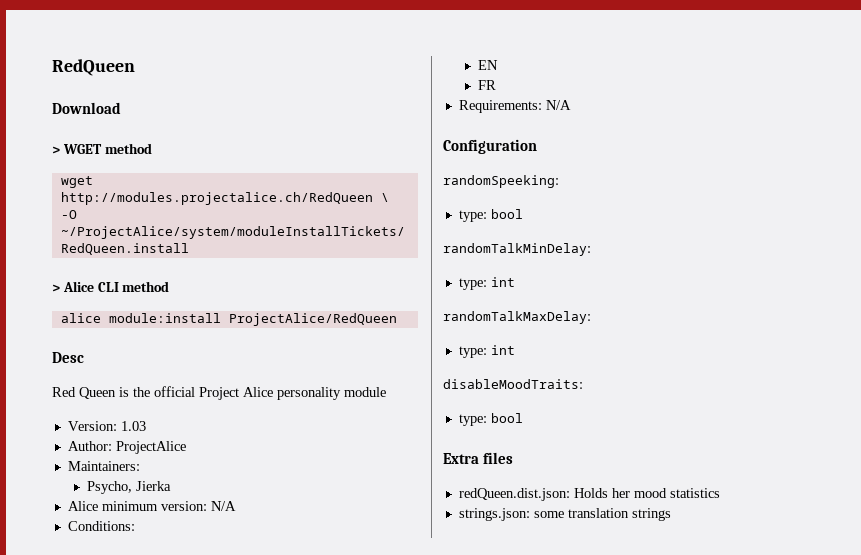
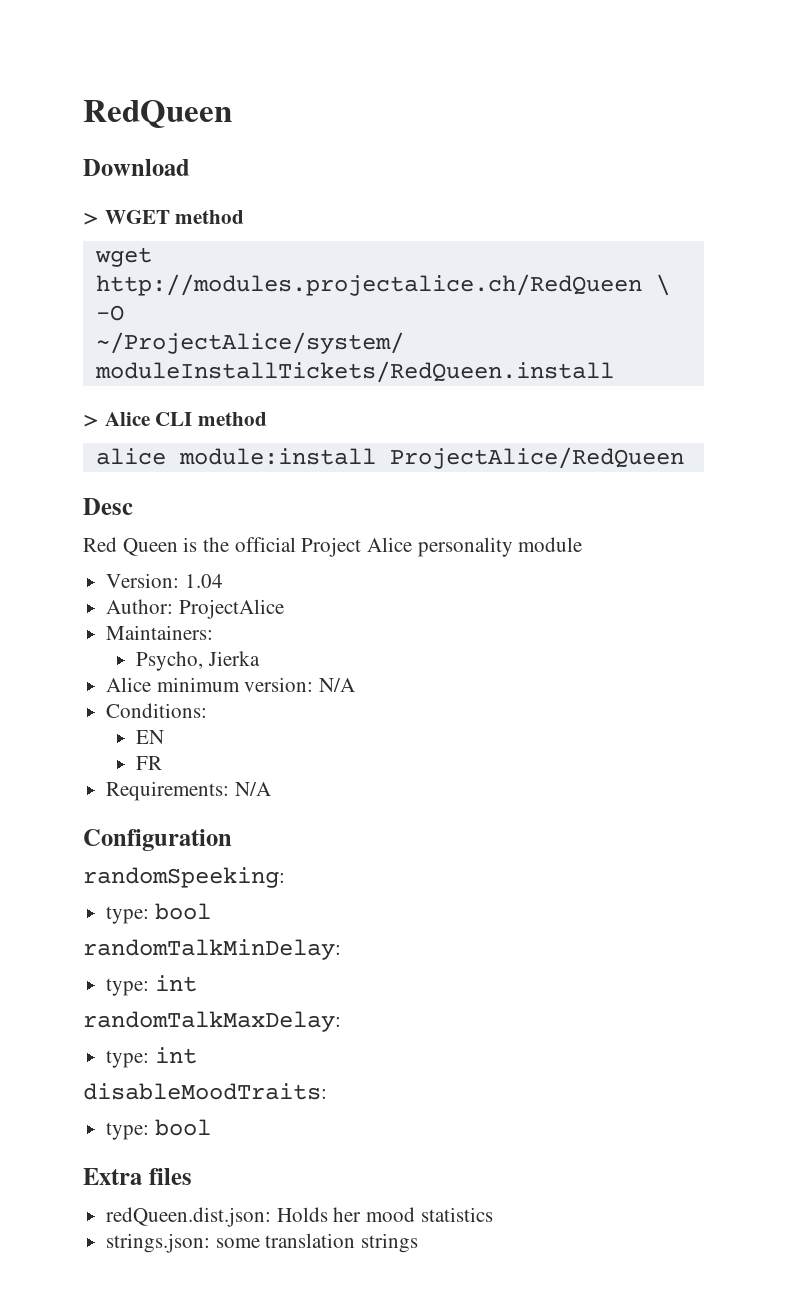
[120,421,146,431] 1.03 -> [184,574,223,588] 1.04

